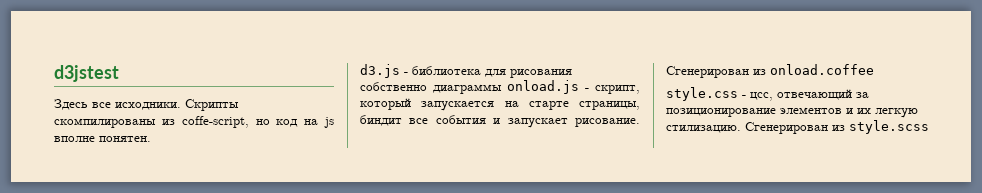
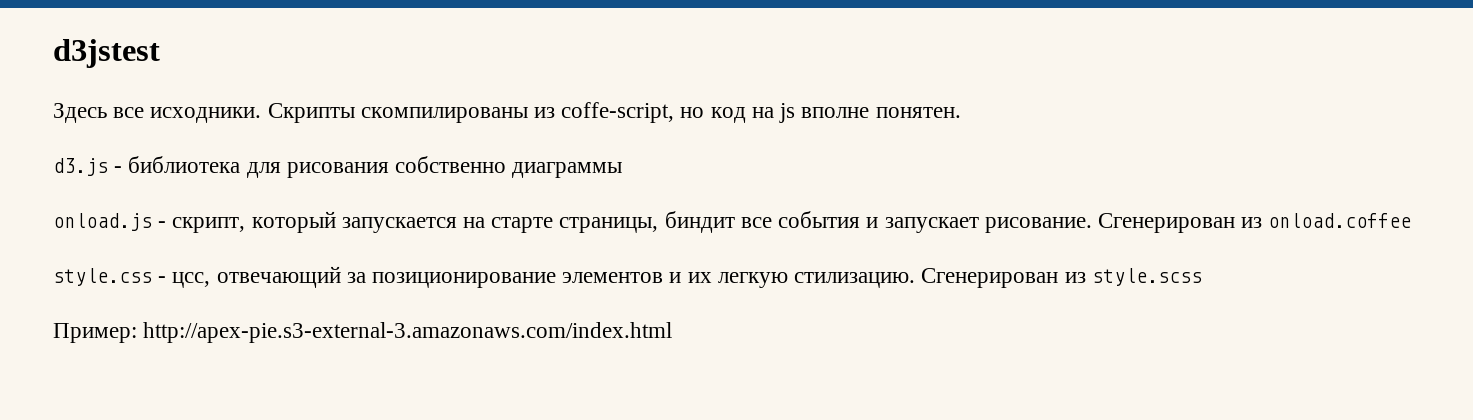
(502, 89) none -> (623, 170) //
(929, 127) none -> [53,322,673,343] // Пример: http://apex-pie.s3-external-3.amazonaws.com/index.html

